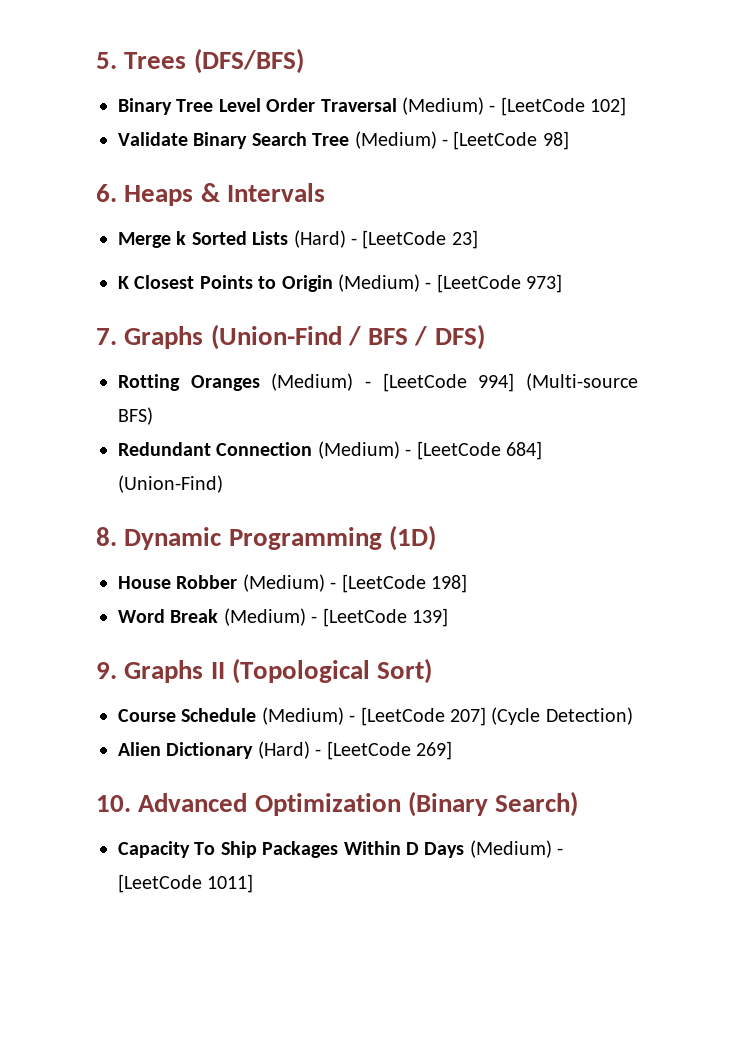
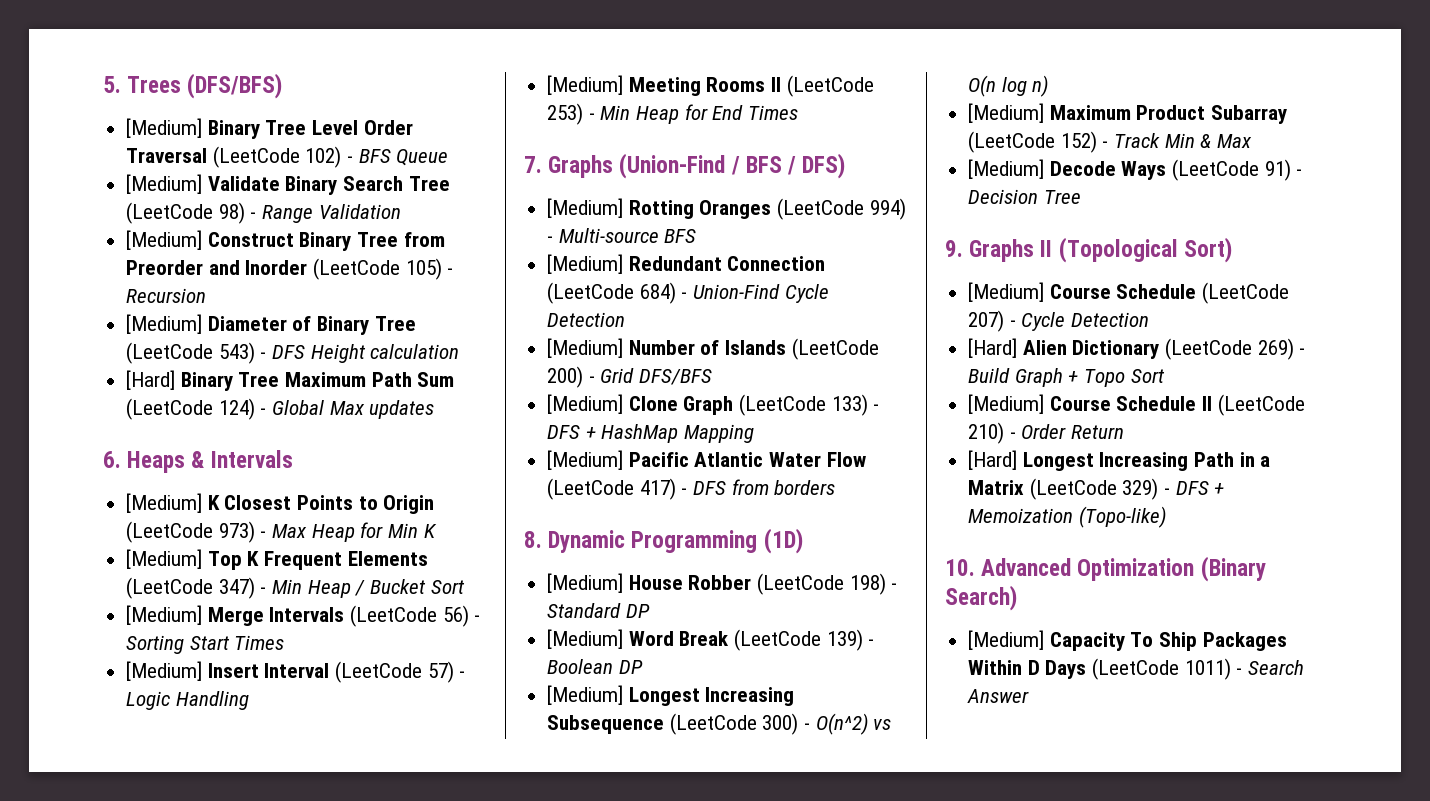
(304, 61) none -> [126,118,203,138] [Medium]
[402,97,627,116] [118,131,569,150] [96,183,325,206] [118,230,478,249] (Medium) - [LeetCode 102] // Validate Binary Search Tree (Medium) - [LeetCode 98] // 6. Heaps & Intervals // Merge k Sorted Lists (Hard) - [LeetCode 23] // -> [212,146,449,168] [126,174,450,195] [126,202,401,224] [126,230,445,251] [126,258,454,280] [126,288,207,303] [126,314,416,335] [126,342,460,364] [126,370,455,391] [126,398,435,420] [103,450,293,473] [126,493,203,513] (LeetCode 102) - BFS Queue // [Medium] Validate Binary Search Tree (LeetCode 98) - Range Validation // [Medium] Construct Binary Tree from Preorder and Inorder (LeetCode 105) - Recursion // [Medium] Diameter of Binary Tree (LeetCode 543) - DFS Height calculation // [Hard] Binary Tree Maximum Path Sum (LeetCode 124) - Global Max updates // 6. Heaps & Intervals // [Medium]
[338,274,563,293] (Medium) - [LeetCode 973] -> [126,521,437,543] [126,549,428,570] [126,577,465,599] [126,605,481,627] [126,635,285,654] [126,661,466,683] [126,691,249,710] [547,75,874,97] [547,103,799,125] (LeetCode 973) - Max Heap for Min K // [Medium] Top K Frequent Elements (LeetCode 347) - Min Heap / Bucket Sort // [Medium] Merge Intervals (LeetCode 56) - Sorting Start Times // [Medium] Insert Interval (LeetCode 57) - Logic Handling // [Medium] Meeting Rooms II (LeetCode 253) - Min Heap for End Times
(485, 337) none -> [547,198,624,218] [Medium]
[271,373,638,392] [118,407,153,425] [118,441,542,460] [118,475,223,493] (Medium) - [LeetCode 994] (Multi-source BFS) // Redundant Connection (Medium) - [LeetCode 684] (Union-Find) -> [777,198,906,220] [547,228,697,243] [547,254,826,274] [547,282,829,304] [547,312,626,327] [547,338,879,360] [547,366,713,388] [547,394,880,416] [547,424,755,443] [547,450,866,470] [547,478,836,500] (LeetCode 994) - Multi-source BFS // [Medium] Redundant Connection (LeetCode 684) - Union-Find Cycle Detection // [Medium] Number of Islands (LeetCode 200) - Grid DFS/BFS // [Medium] Clone Graph (LeetCode 133) - DFS + HashMap Mapping // [Medium] Pacific Atlantic Water Flow (LeetCode 417) - DFS from borders
(436, 538) none -> [547,573,624,593] [Medium]
[242,574,467,593] [118,608,448,627] (Medium) - [LeetCode 198] // Word Break (Medium) - [LeetCode 139] -> [757,573,898,595] [547,603,650,618] [547,629,875,651] [547,659,643,674] [547,685,795,706] [547,713,892,735] [968,75,1049,97] [968,103,1288,124] [968,131,1253,153] [968,159,1303,181] [968,189,1081,204] (LeetCode 198) - Standard DP // [Medium] Word Break (LeetCode 139) - Boolean DP // [Medium] Longest Increasing Subsequence (LeetCode 300) - O(n^2) vs O(n log n) // [Medium] Maximum Product Subarray (LeetCode 152) - Track Min & Max // [Medium] Decode Ways (LeetCode 91) - Decision Tree
[118,707,633,726] [118,741,452,760] Course Schedule (Medium) - [LeetCode 207] (Cycle Detection) // Alien Dictionary (Hard) - [LeetCode 269] -> [968,282,1290,304] [968,310,1150,332] [968,338,1306,360] [968,368,1165,387] [968,394,1305,416] [968,422,1125,444] [968,450,1271,471] [968,478,1225,500] [968,506,1166,528] [Medium] Course Schedule (LeetCode 207) - Cycle Detection // [Hard] Alien Dictionary (LeetCode 269) - Build Graph + Topo Sort // [Medium] Course Schedule II (LeetCode 210) - Order Return // [Hard] Longest Increasing Path in a Matrix (LeetCode 329) - DFS + Memoization (Topo-like)
(579, 804) none -> [968,630,1045,650] [Medium]
[469,840,564,858] [118,874,254,893] (Medium) - [LeetCode 1011] -> [1092,658,1305,680] [967,689,1030,703] (LeetCode 1011) - Search Answer

